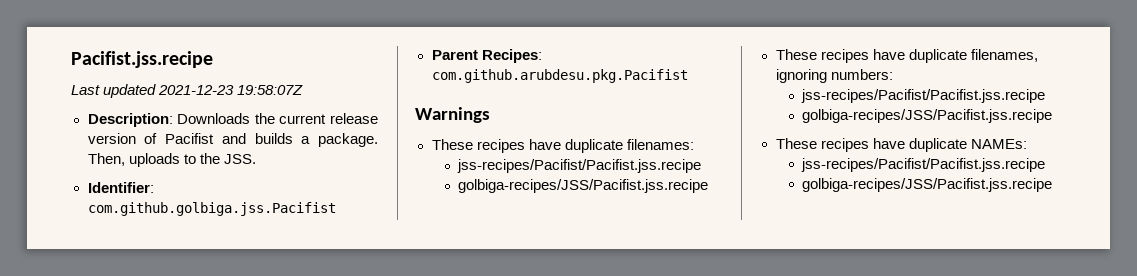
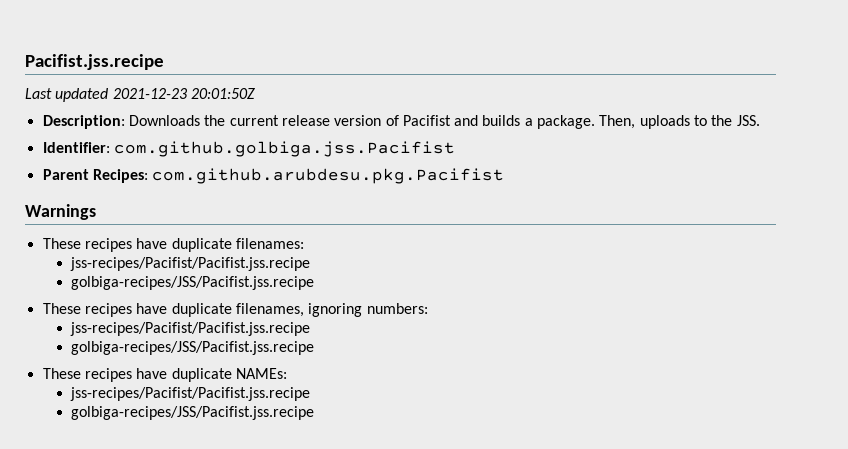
[237,85,304,95] 19:58:07Z -> [190,88,255,99] 20:01:50Z

